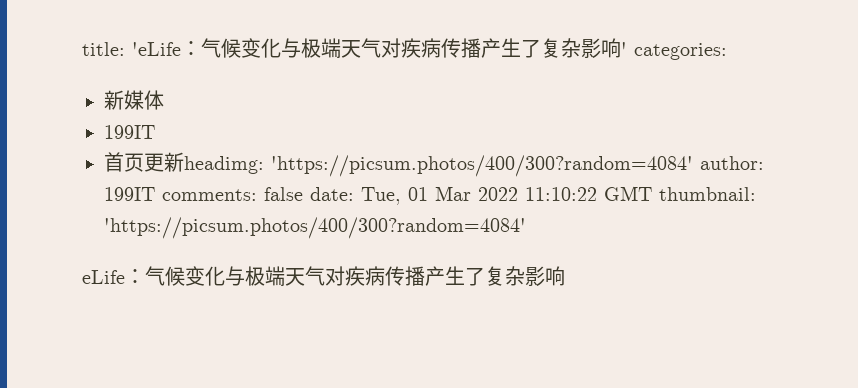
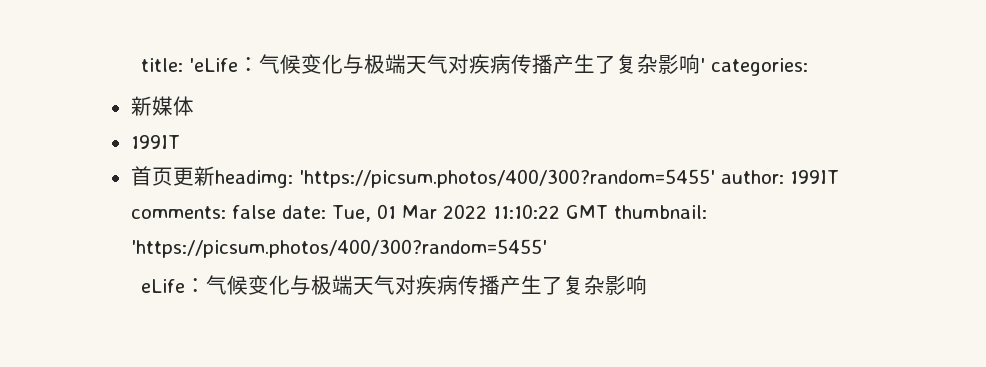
[271,155,693,177] 'https://picsum.photos/400/300?random=4084' -> [298,169,715,188] 'https://picsum.photos/400/300?random=5455'
[104,217,526,239] 'https://picsum.photos/400/300?random=4084' -> [130,239,547,258] 'https://picsum.photos/400/300?random=5455'

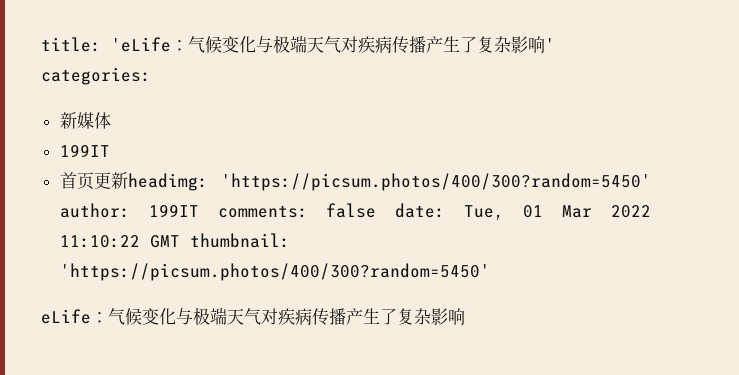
[298,169,715,188] 'https://picsum.photos/400/300?random=5455' -> [220,173,651,191] 'https://picsum.photos/400/300?random=5450'
[130,239,547,258] 'https://picsum.photos/400/300?random=5455' -> [59,263,490,281] 'https://picsum.photos/400/300?random=5450'

